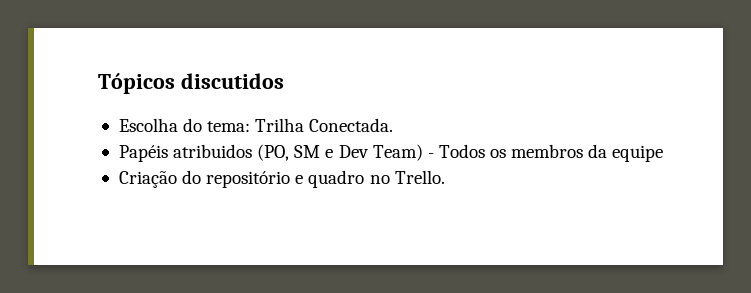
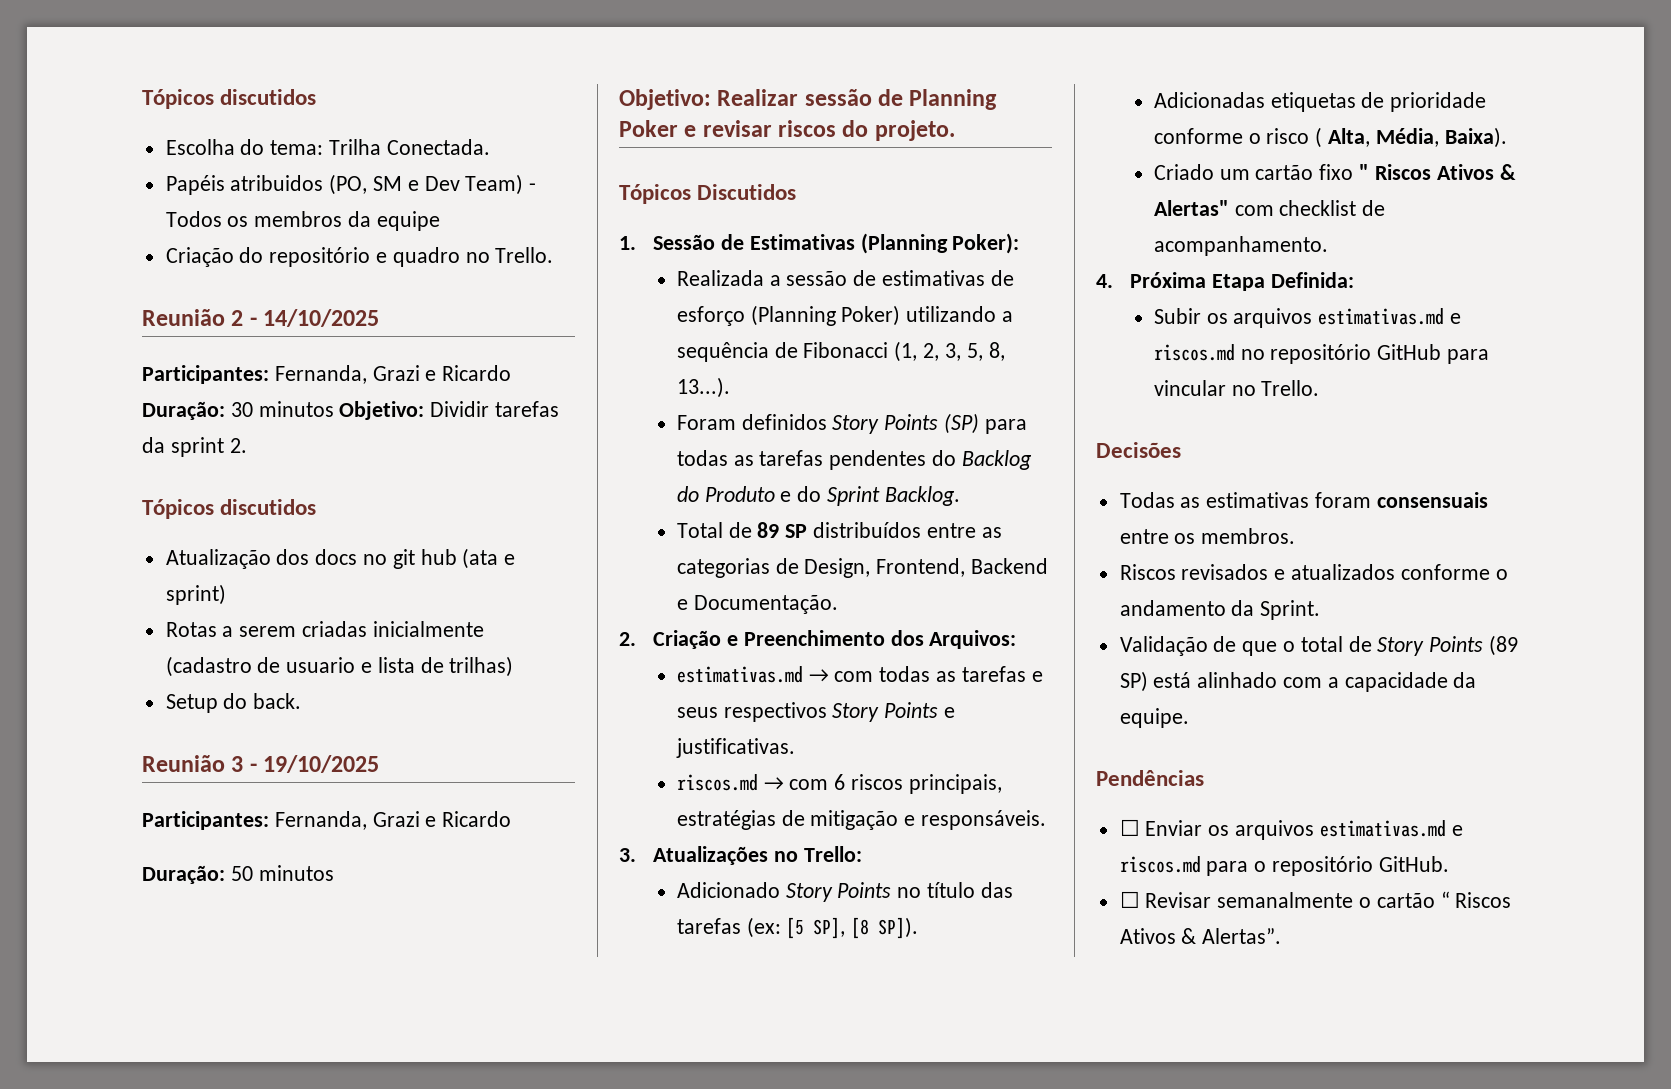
(445, 177) none -> [142,309,380,327] [142,365,512,384] [142,401,560,420] [142,437,247,457] [142,499,317,519] [165,548,516,569] [165,584,226,605] [165,621,484,637] [165,656,514,677] [165,693,302,713] [142,755,380,773] [142,811,512,830] [142,865,334,884] [619,89,998,110] [619,120,955,141] [619,184,797,204] [619,233,1020,254] [676,270,1014,286] [676,305,1014,326] [676,341,1005,362] [676,377,730,398] [676,413,1027,434] [676,450,1032,470] [676,486,960,506] [676,522,1002,538] [676,558,1049,578] [676,595,838,614] [619,630,1017,649] [676,666,1043,683] [676,702,956,722] [675,738,795,758] [676,774,1002,794] [676,810,1047,830] [619,846,862,865] [676,882,1013,902] [676,917,919,939] [1153,92,1487,112] [1153,127,1507,148] [1153,164,1516,180] [1153,200,1386,216] [1153,236,1328,256] [1096,272,1354,291] [1153,308,1462,328] [1153,344,1490,364] [1153,380,1320,396] [1096,442,1181,458] [1119,492,1488,508] [1119,528,1296,544] [1119,564,1508,580] [1119,600,1321,620] [1119,635,1519,656] [1119,671,1477,692] [1119,708,1189,728] [1096,770,1204,786] [1119,819,1463,840] [1119,856,1449,876] [1119,891,1512,908] [1119,928,1282,944] // Reunião 2 - 14/10/2025 // Participantes: Fernanda, Grazi e Ricardo Duração: 30 minutos Objetivo: Dividir tarefas da sprint 2. // Tópicos discutidos // Atualização dos docs no git hub (ata e sprint) // Rotas a serem criadas inicialmente (cadastro de usuario e lista de trilhas) // Setup do back. // Reunião 3 - 19/10/2025 // Participantes: Fernanda, Grazi e Ricardo // Duração: 50 minutos // Objetivo: Realizar sessão de Planning Poker e revisar riscos do projeto. // Tópicos Discutidos // 1. Sessão de Estimativas (Planning Poker): // Realizada a sessão de estimativas de esforço (Planning Poker) utilizando a sequência de Fibonacci (1, 2, 3, 5, 8, 13...). // Foram definidos Story Points (SP) para todas as tarefas pendentes do Backlog do Produto e do Sprint Backlog. // Total de 89 SP distribuídos entre as categorias de Design, Frontend, Backend e Documentação. // 2. Criação e Preenchimento dos Arquivos: // estimativas.md → com todas as tarefas e seus respectivos Story Points e justificativas. // riscos.md → com 6 riscos principais, estratégias de mitigação e responsáveis. // 3. Atualizações no Trello: // Adicionado Story Points no título das tarefas (ex: [5 SP], [8 SP]). // Adicionadas etiquetas de prioridade conforme o risco ( Alta, Média, Baixa). // Criado um cartão fixo " Riscos Ativos & Alertas" com checklist de acompanhamento. // 4. Próxima Etapa Definida: // Subir os arquivos estimativas.md e riscos.md no repositório GitHub para vincular no Trello. // Decisões // Todas as estimativas foram consensuais entre os membros. // Riscos revisados e atualizados conforme o andamento da Sprint. // Validação de que o total de Story Points (89 SP) está alinhado com a capacidade da equipe. // Pendências // ☐ Enviar os arquivos estimativas.md e riscos.md para o repositório GitHub. // ☐ Revisar semanalmente o cartão “ Riscos Ativos & Alertas”.

